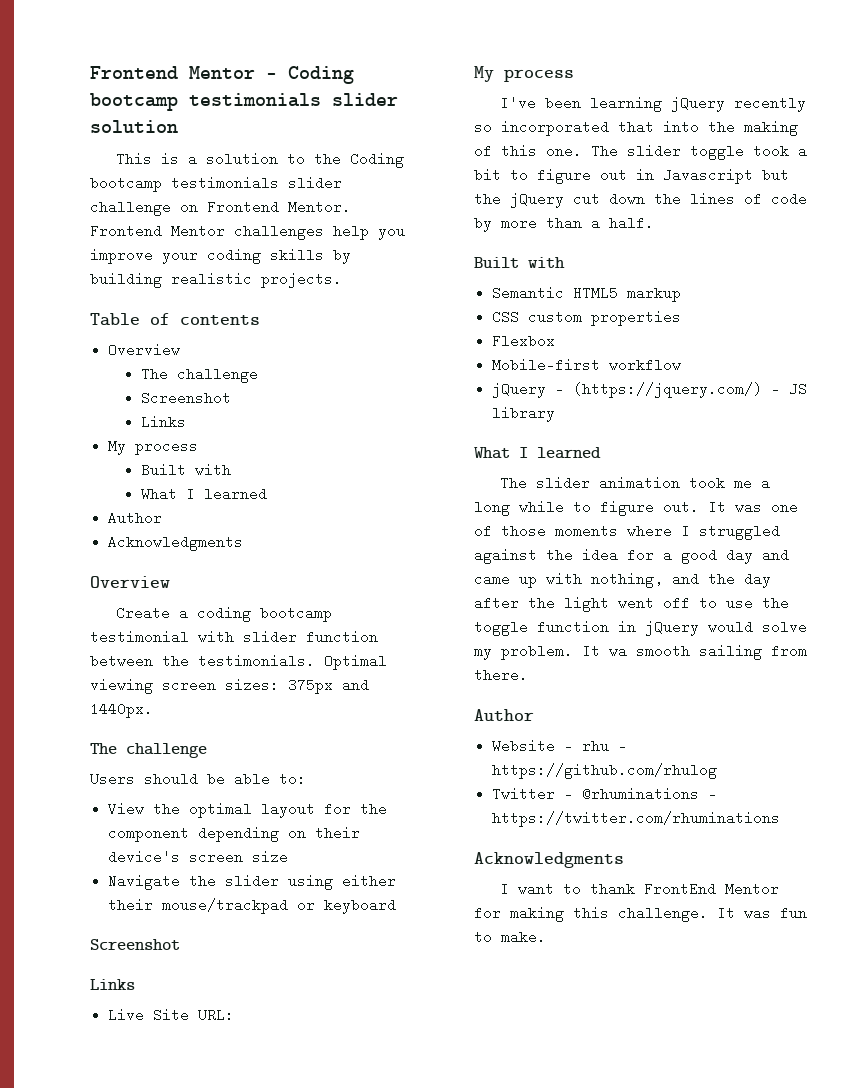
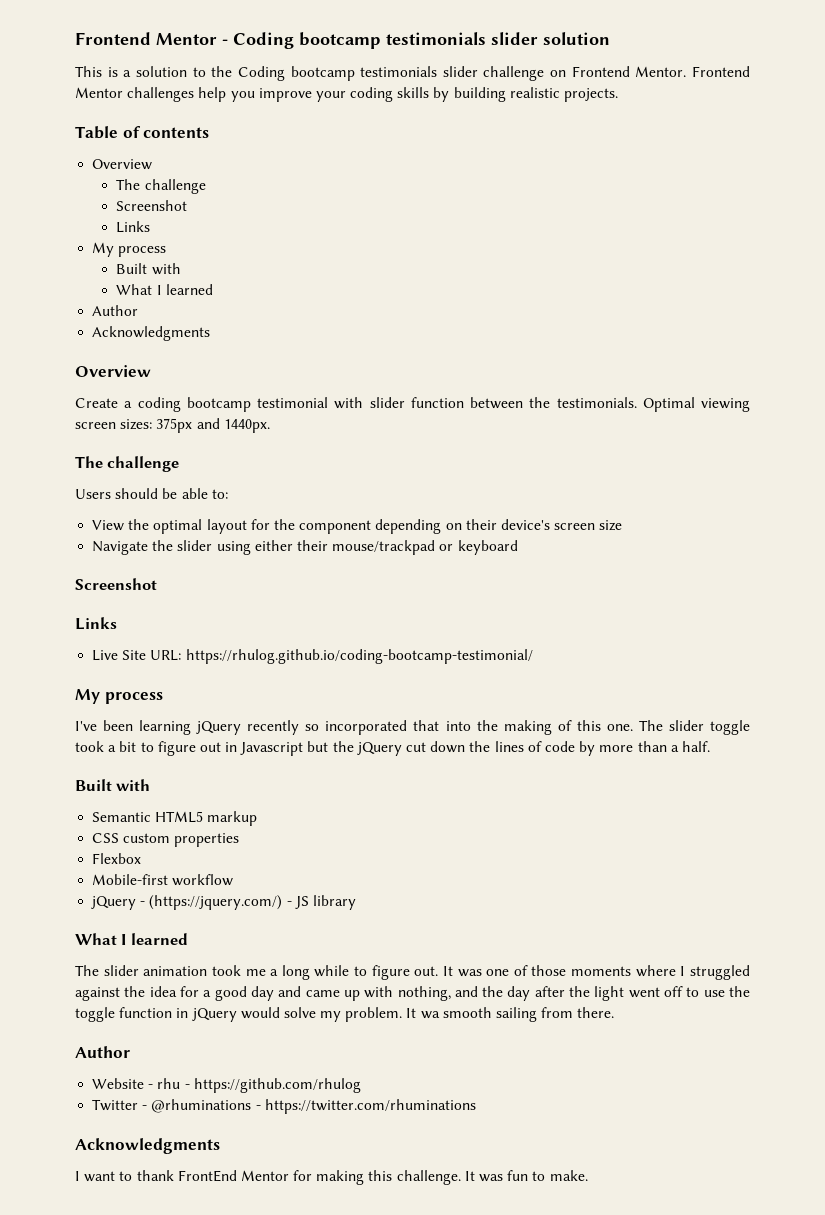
(235, 1015) none -> [185,649,533,664] https://rhulog.github.io/coding-bootcamp-testimonial/

